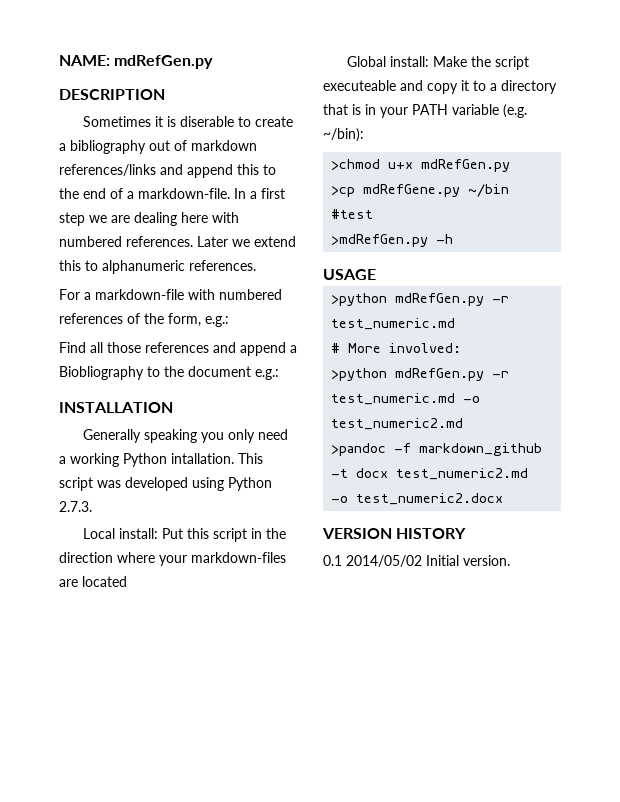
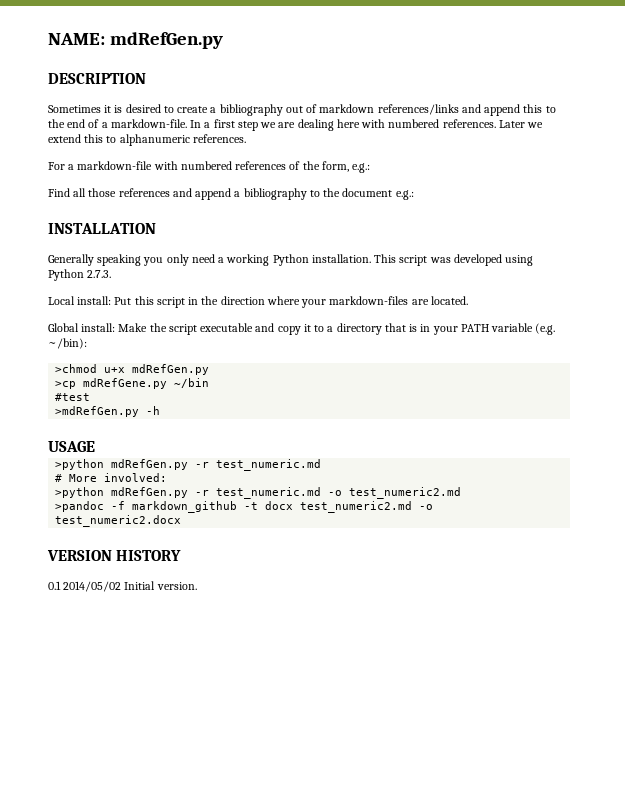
[179,116,234,127] diserable -> [125,104,161,113] desired
[59,366,144,380] Biobliography -> [243,188,307,200] bibliography
[171,453,234,464] intallation. -> [311,254,371,263] installation.
[82,576,127,587] located -> [430,296,468,305] located.
[323,80,396,91] executeable -> [200,323,254,332] executable

